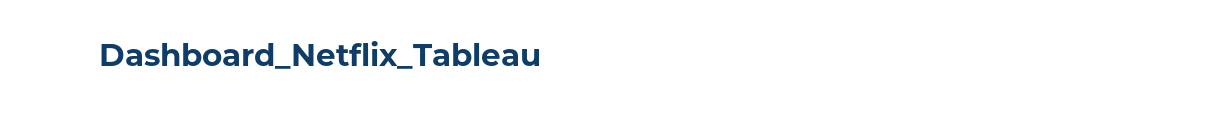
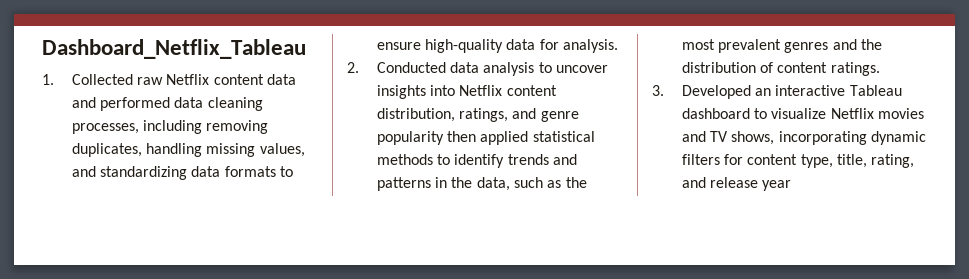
(541, 55) none -> [42,74,297,85] [71,97,263,111] [71,120,269,134] [71,143,305,157] [71,166,294,180] [376,39,619,53] [347,62,609,76] [376,85,557,99] [376,108,579,122] [376,131,595,145] [376,154,578,168] [376,177,587,191] [681,39,883,53] [681,62,880,76] [652,85,902,99] [681,108,925,119] [681,131,927,145] [681,154,915,168] [681,177,792,191] // 1. Collected raw Netflix content data and performed data cleaning processes, including removing duplicates, handling missing values, and standardizing data formats to ensure high-quality data for analysis. // 2. Conducted data analysis to uncover insights into Netflix content distribution, ratings, and genre popularity then applied statistical methods to identify trends and patterns in the data, such as the most prevalent genres and the distribution of content ratings. // 3. Developed an interactive Tableau dashboard to visualize Netflix movies and TV shows, incorporating dynamic filters for content type, title, rating, and release year

